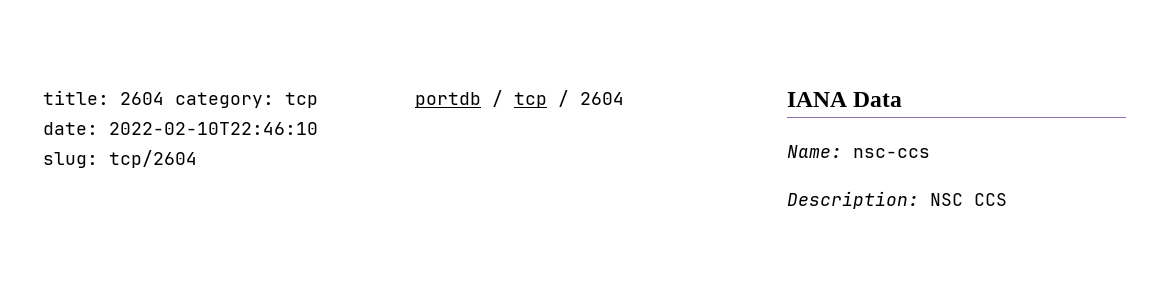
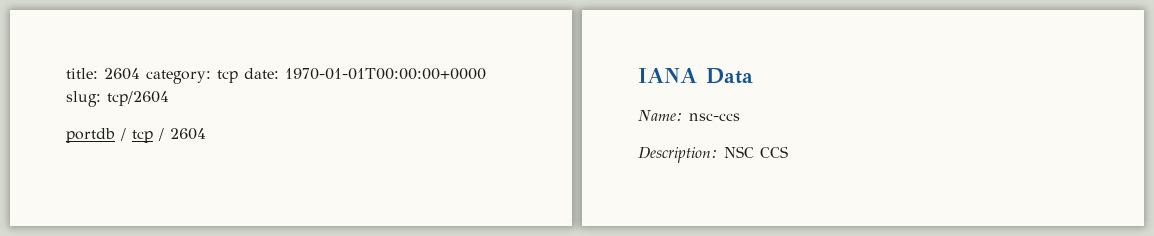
[109,122,318,135] 2022-02-10T22:46:10 -> [285,68,486,80] 1970-01-01T00:00:00+0000

